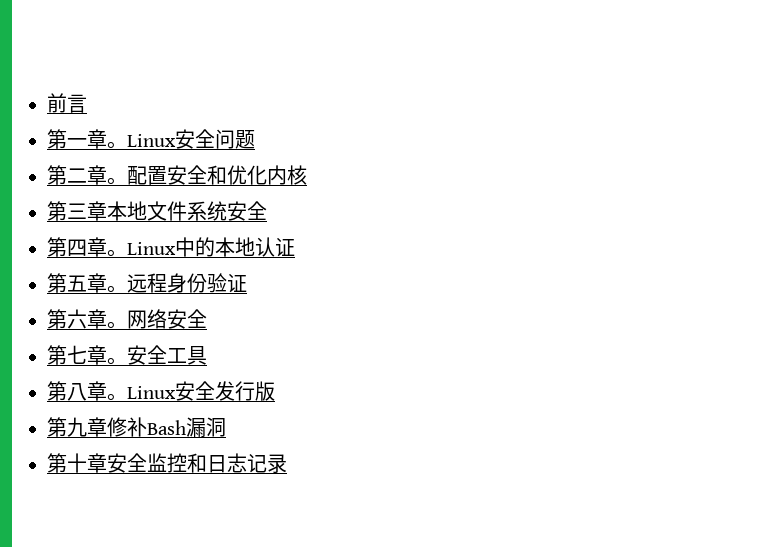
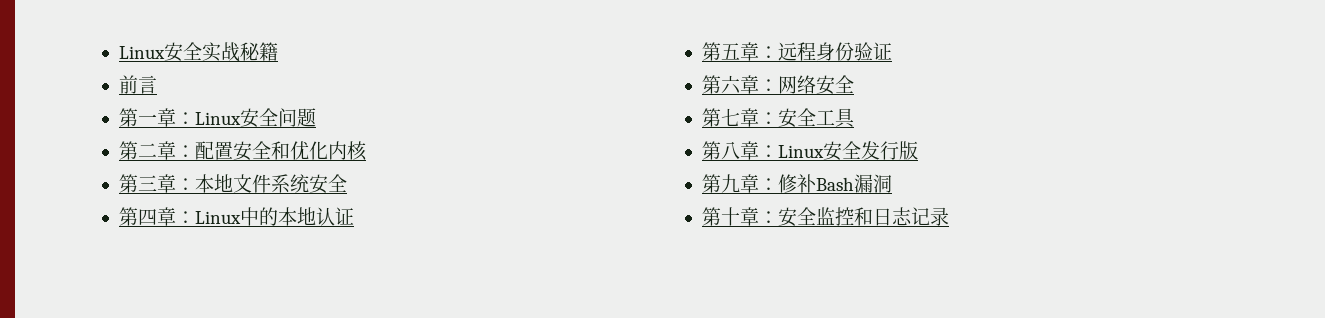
(47, 103) none -> [118,42,278,62] Linux安全实战秘籍 //
[107,141,127,149] 。 -> [175,112,195,125] ：
[107,177,127,185] 。 -> [175,145,195,158] ：
(107, 211) none -> [175,178,195,191] ：
[107,249,127,257] 。 -> [175,211,195,224] ：
[107,285,127,293] 。 -> [758,46,778,59] ：
[107,321,127,329] 。 -> [758,79,778,92] ：
[107,357,127,365] 。 -> [758,112,778,125] ：
[107,393,127,401] 。 -> [758,145,778,158] ：
(107, 427) none -> [758,178,778,191] ：
(107, 463) none -> [758,211,778,224] ：

